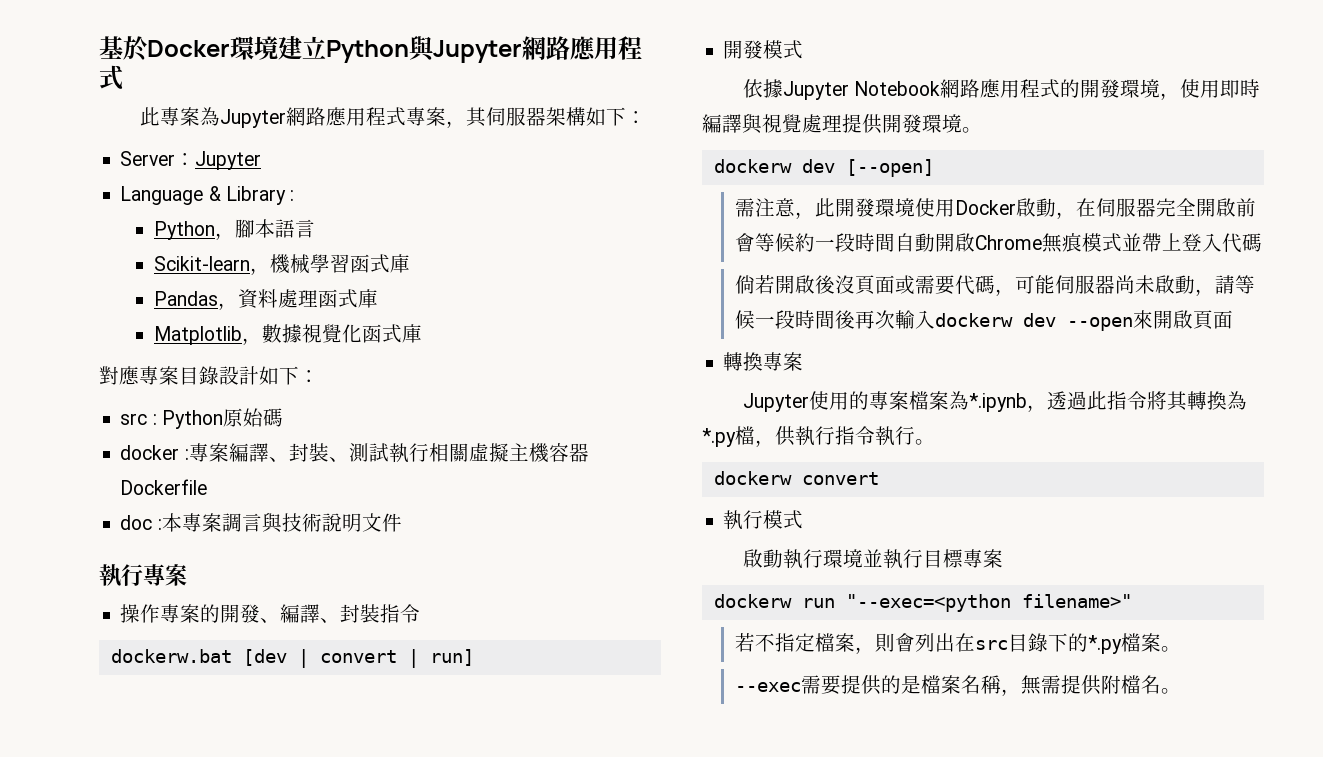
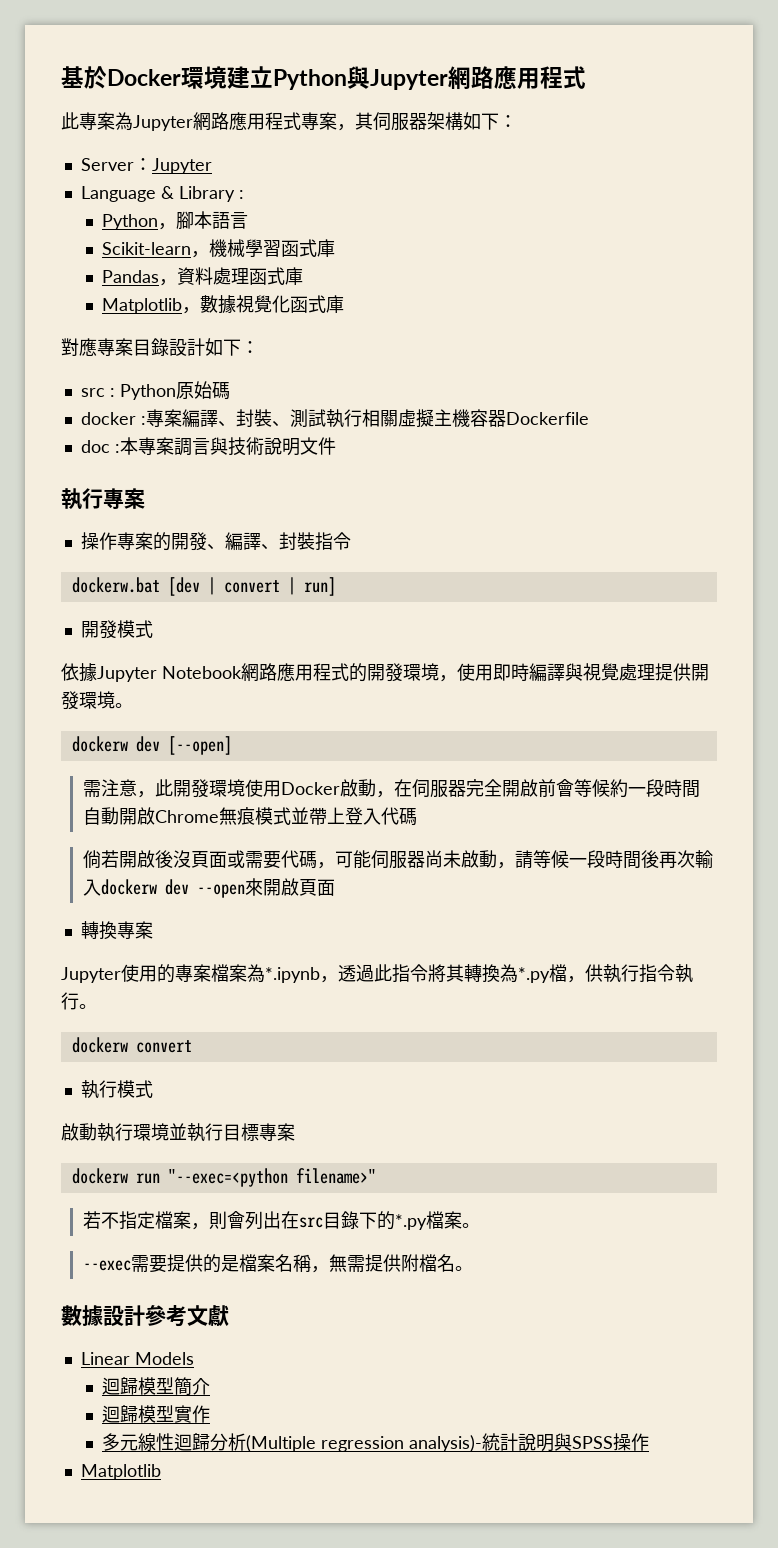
(1182, 691) none -> [61,1305,229,1327] [80,1352,194,1365] [102,1376,211,1396] [102,1404,211,1423] [102,1432,650,1452] [80,1464,161,1480] // 數據設計參考文獻 // Linear Models // 迴歸模型簡介 // 迴歸模型實作 // 多元線性迴歸分析(Multiple regression analysis)-統計說明與SPSS操作 // Matplotlib

